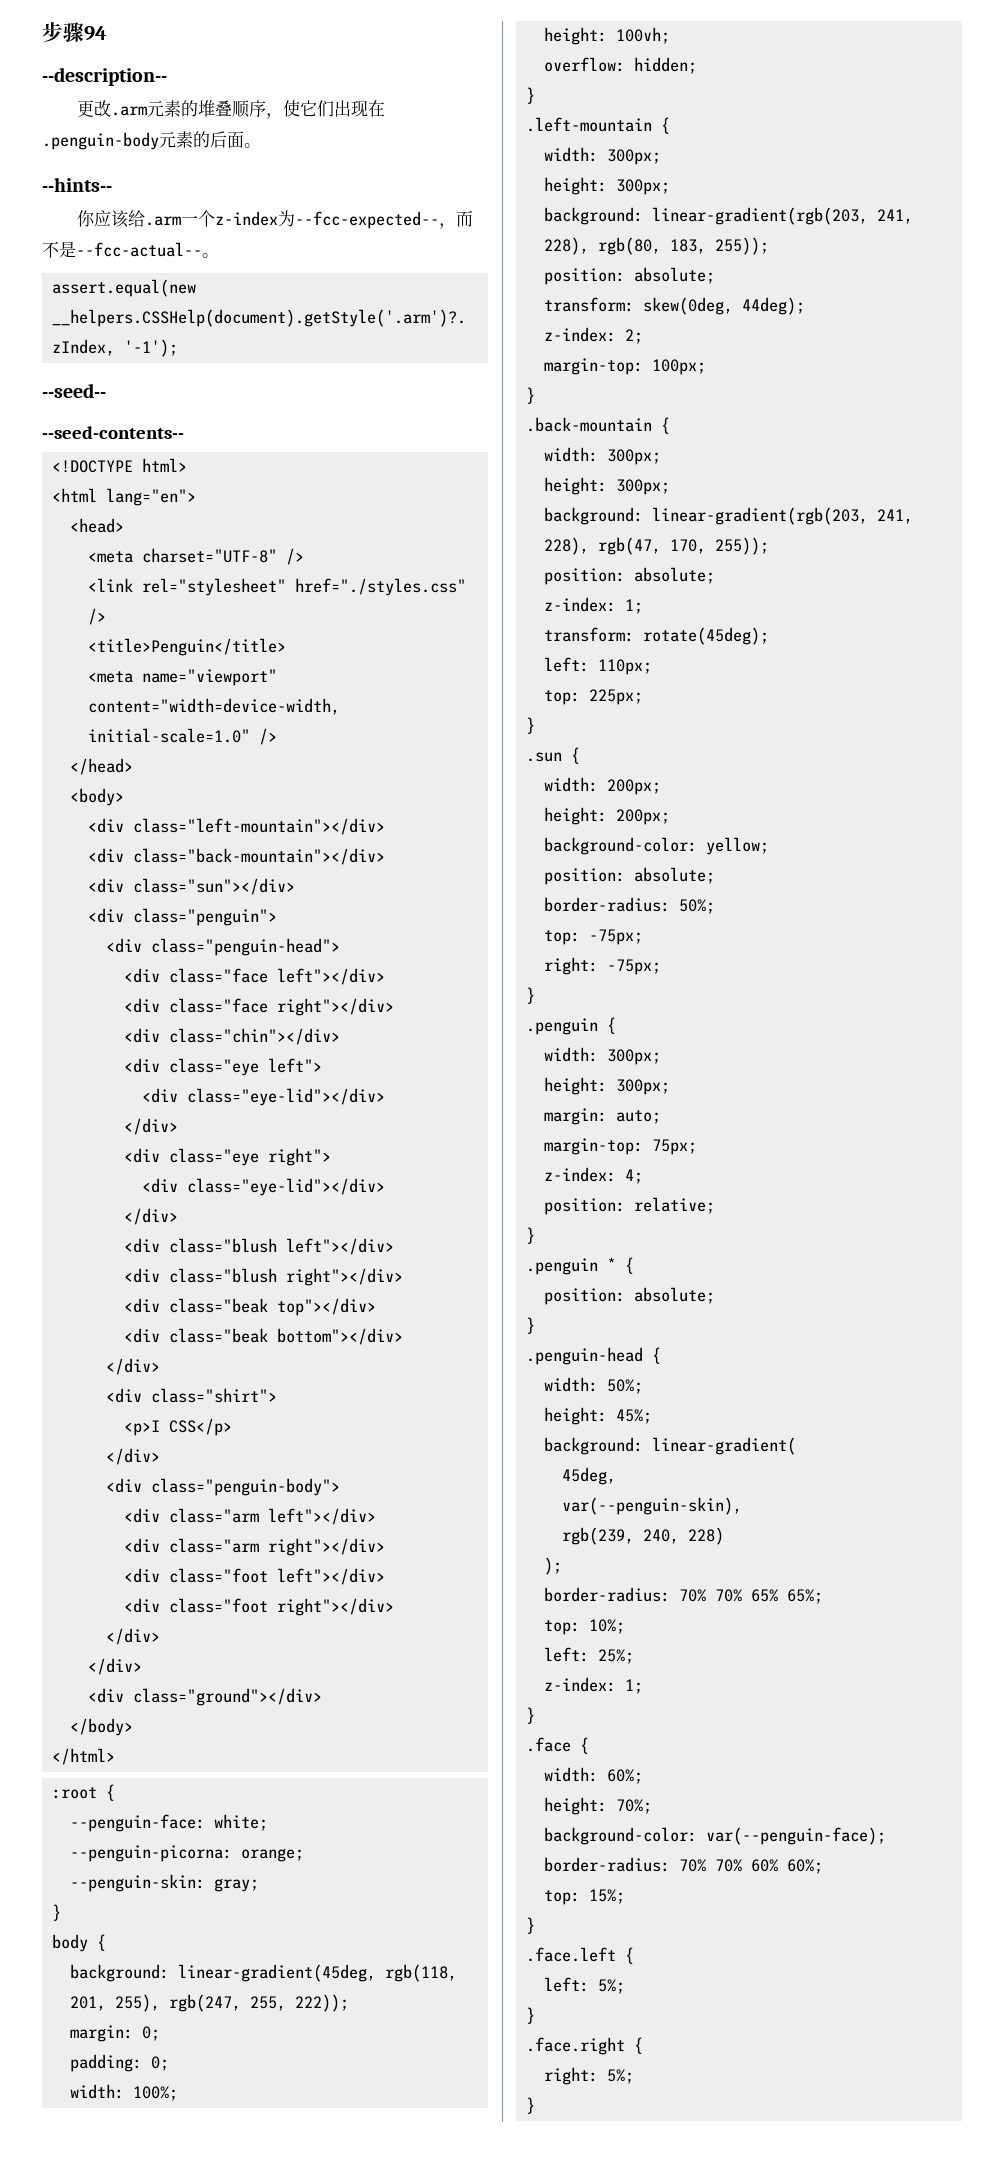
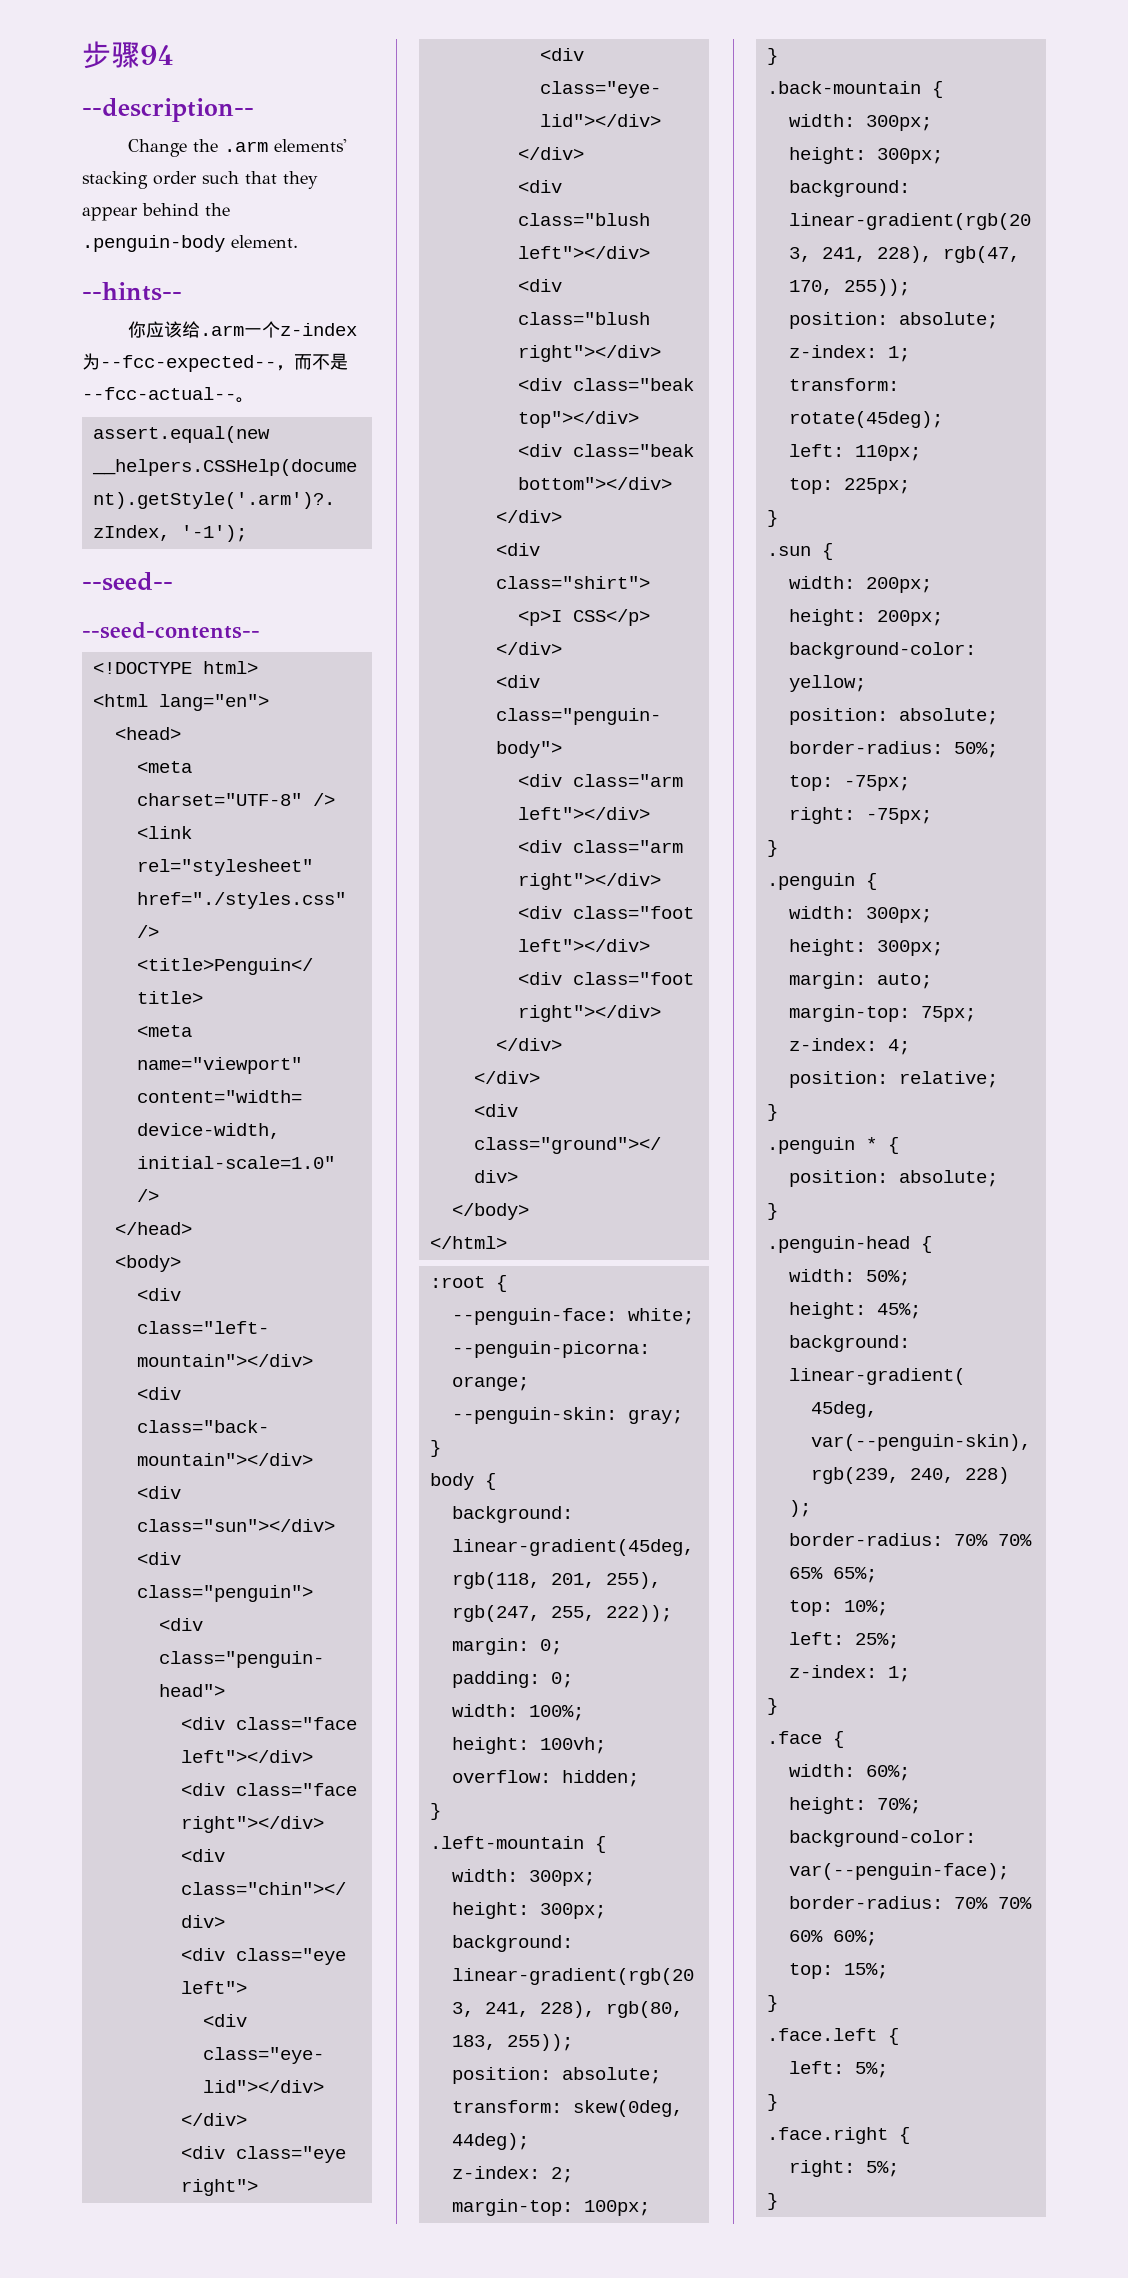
[76,100,385,119] [42,131,261,150] 更改.arm元素的堆叠顺序，使它们出现在.penguin-body元素的后面。 -> [128,139,348,157] [82,171,318,189] [82,203,230,221] [82,235,298,252] Change the .arm elements' stacking order such that they appear behind the .penguin-body element.

